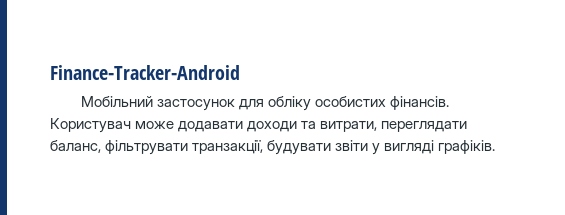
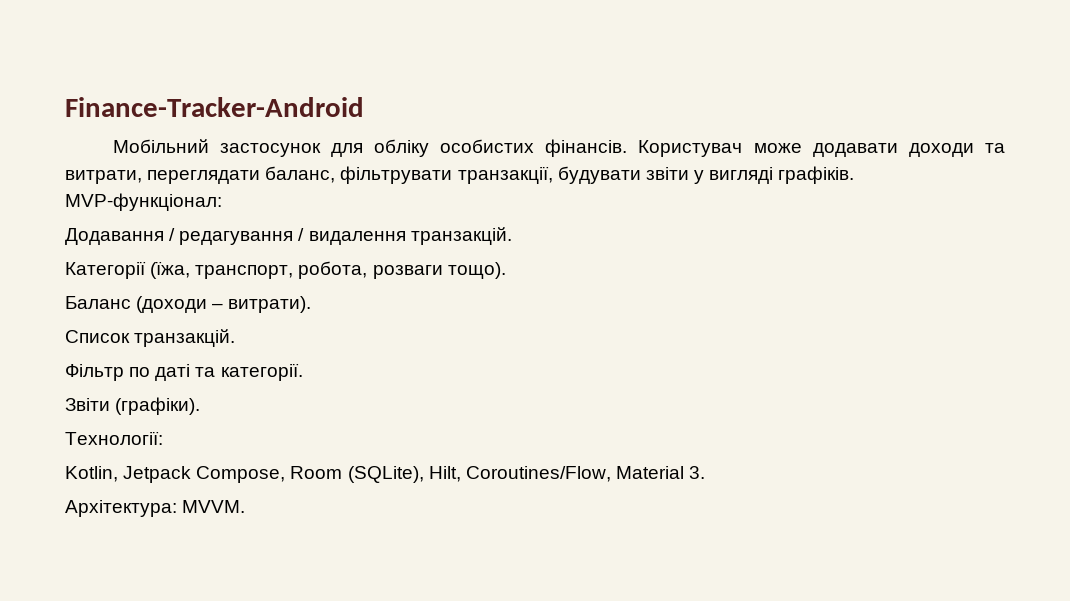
(496, 147) none -> [65,193,222,211] [65,227,512,245] [65,261,506,279] [65,296,312,313] [65,329,236,347] [65,363,303,381] [65,397,201,415] [65,431,163,445] [65,466,706,483] [65,500,246,517] MVP-функціонал: // Додавання / редагування / видалення транзакцій. // Категорії (їжа, транспорт, робота, розваги тощо). // Баланс (доходи – витрати). // Список транзакцій. // Фільтр по даті та категорії. // Звіти (графіки). // Технології: // Kotlin, Jetpack Compose, Room (SQLite), Hilt, Coroutines/Flow, Material 3. // Архітектура: MVVM.

